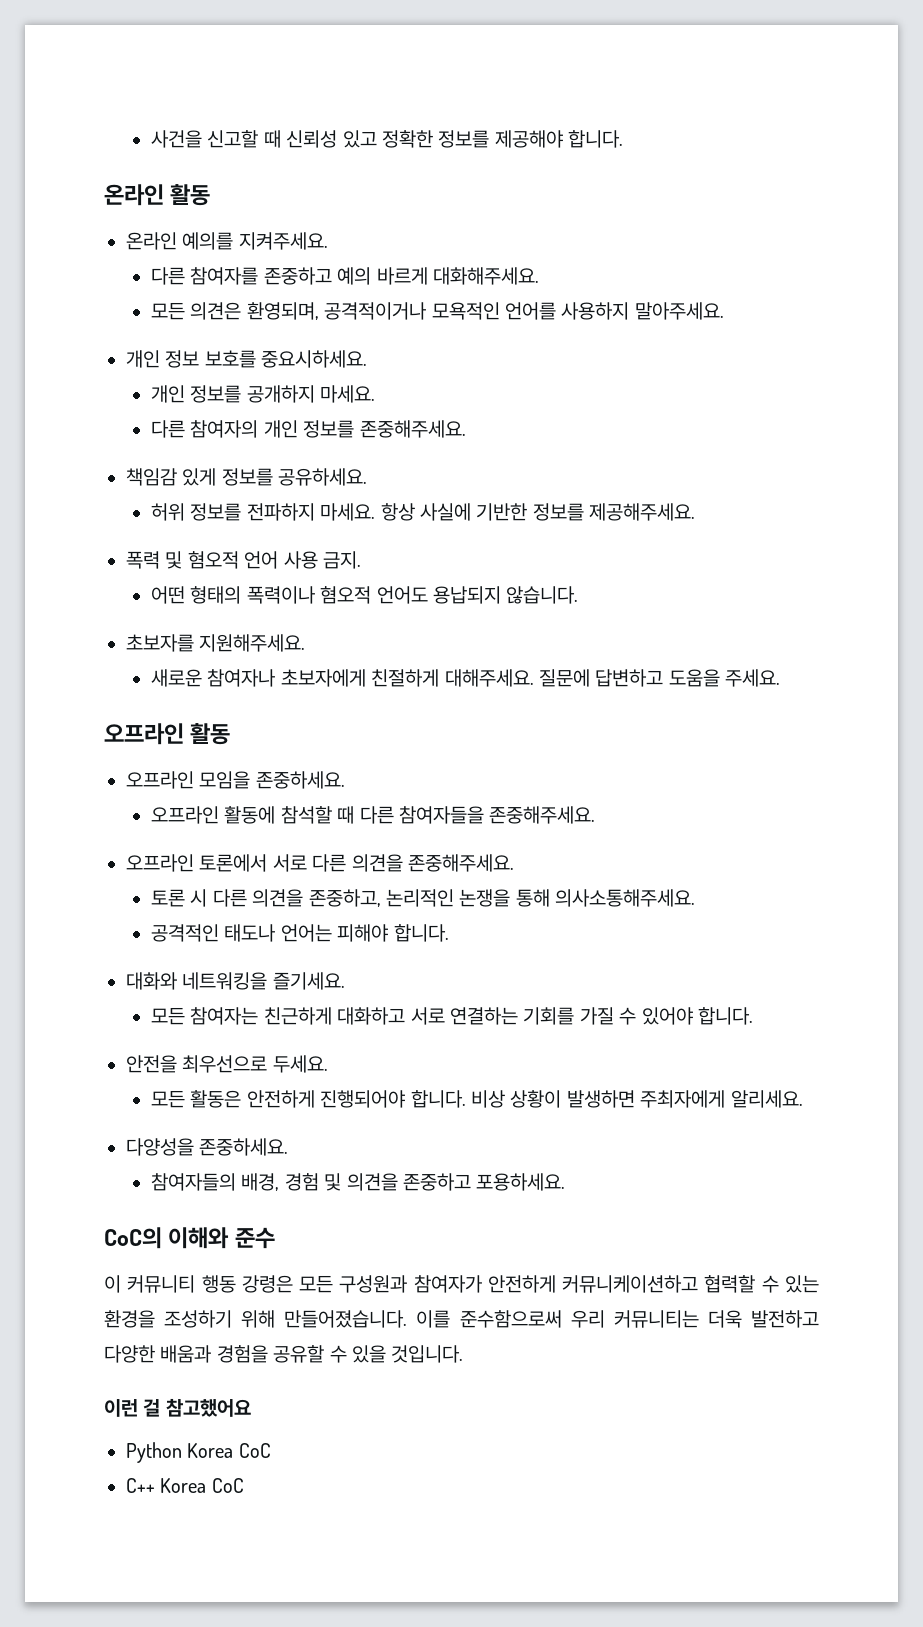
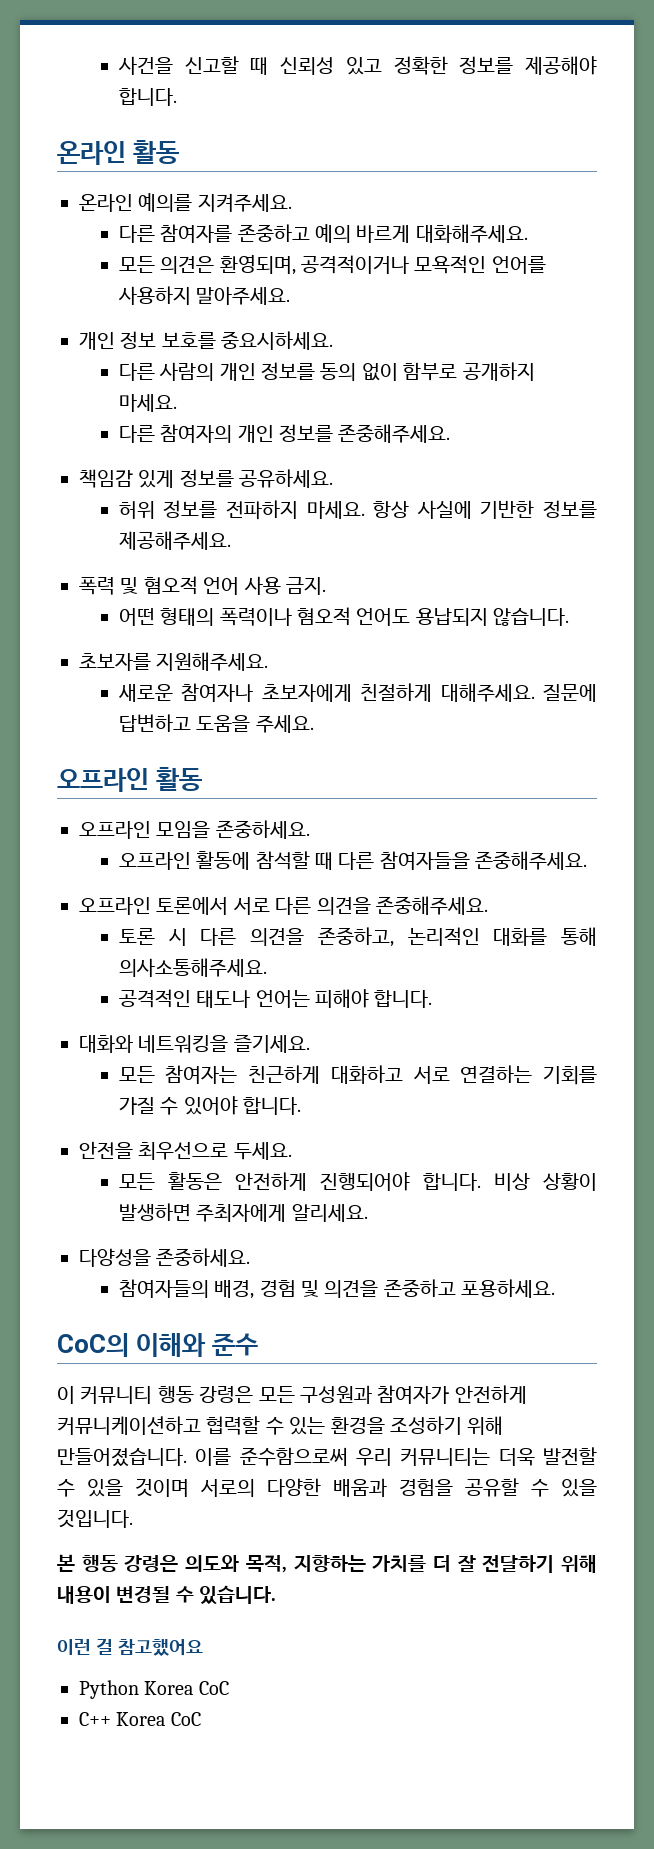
[150,385,242,403] 개인 정보를 -> [118,362,458,381] 다른 사람의 개인 정보를 동의 없이 함부로
[459,889,511,907] 논쟁을 -> [493,928,548,946] 대화를
[750,1310,819,1328] 발전하고 -> [543,1447,597,1465] [57,1478,255,1497] 발전할 수 있을 것이며 서로의
(464, 1354) none -> [57,1554,597,1573] [57,1585,277,1604] // 본 행동 강령은 의도와 목적, 지향하는 가치를 더 잘 전달하기 위해 내용이 변경될 수 있습니다.

